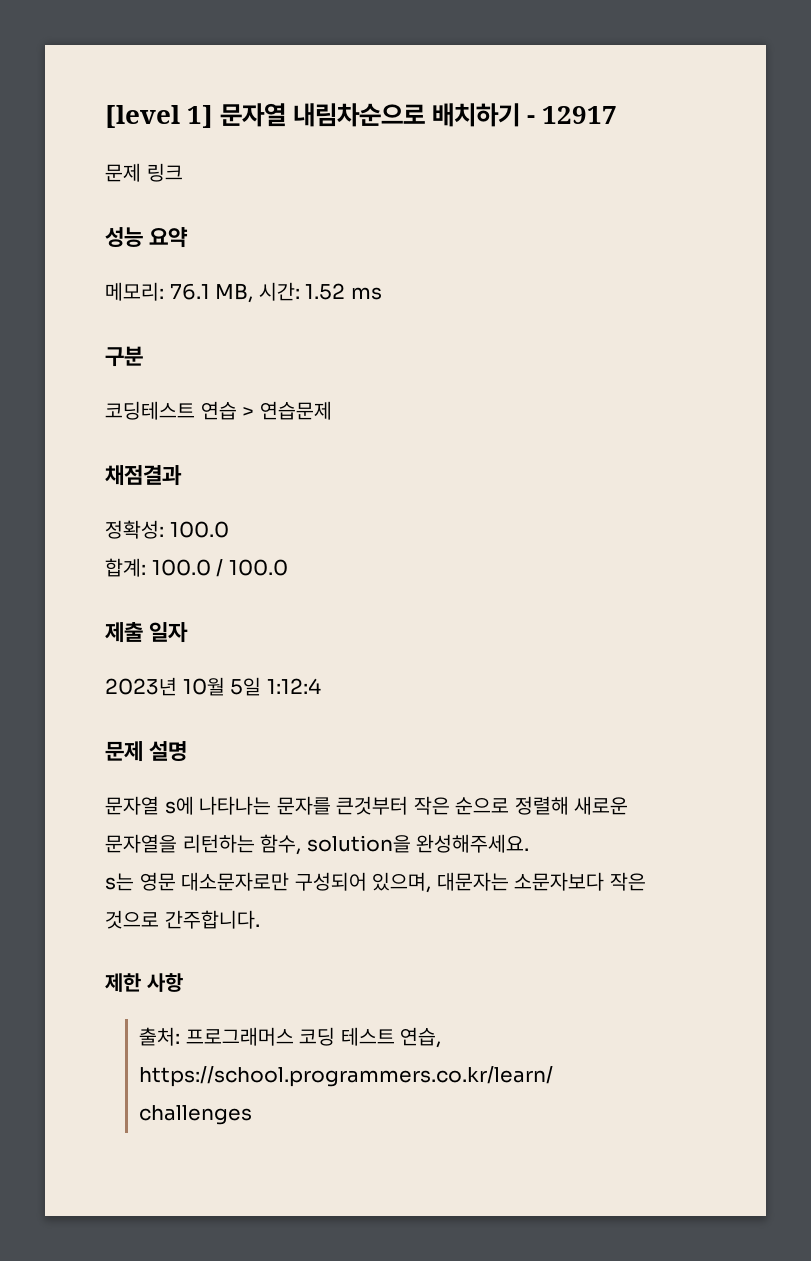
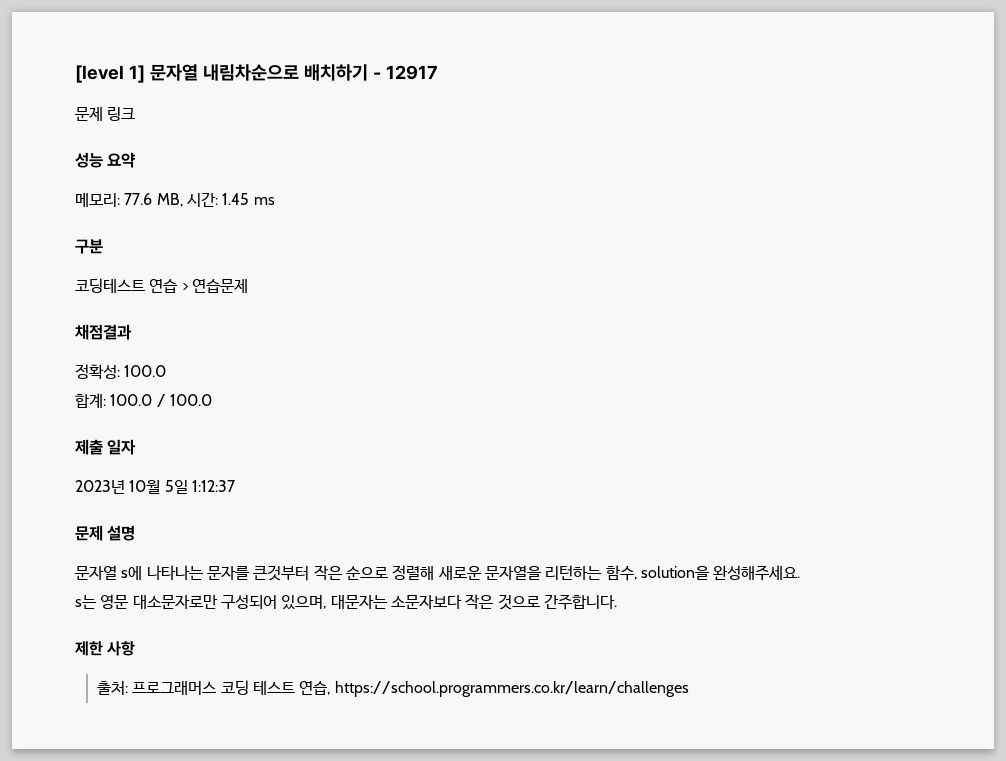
[169,283,210,300] 76.1 -> [124,193,153,205] 77.6
[305,283,346,300] 1.52 -> [222,193,250,205] 1.45
[266,678,321,694] 1:12:4 -> [191,480,235,492] 1:12:37

